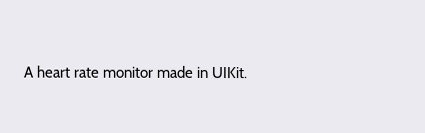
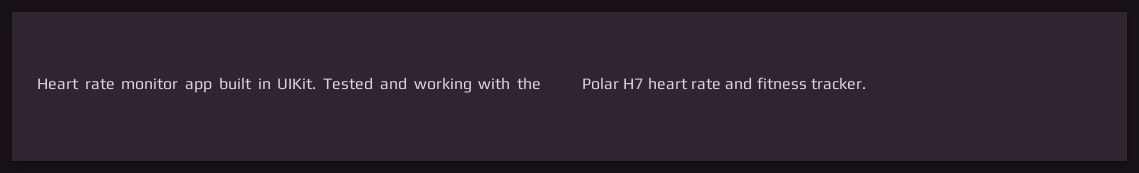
[23,65,248,79] A heart rate monitor made in UIKit. -> [37,77,866,93] Heart rate monitor app built in UIKit. Tested and working with the Polar H7 heart rate and fitness tracker.

